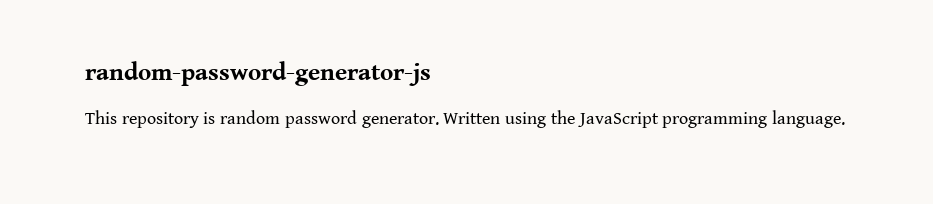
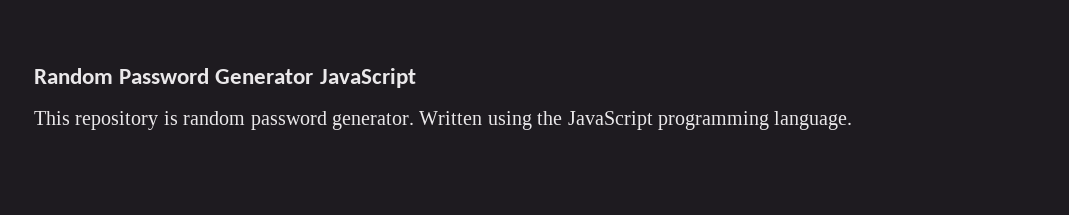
[85,61,431,86] random-password-generator-js -> [34,68,416,88] Random Password Generator JavaScript

